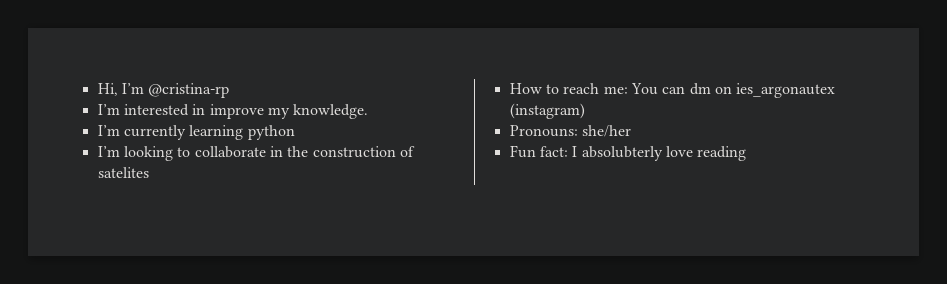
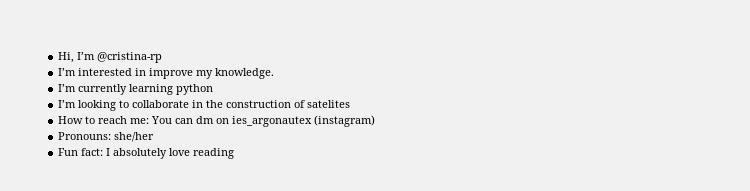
[581,146,663,161] absolubterly -> [113,148,168,159] absolutely

